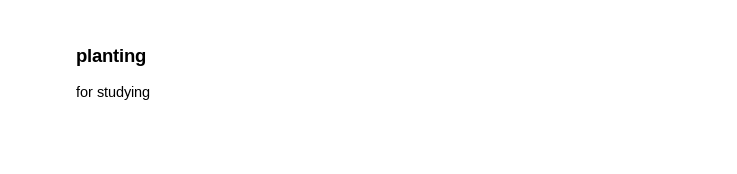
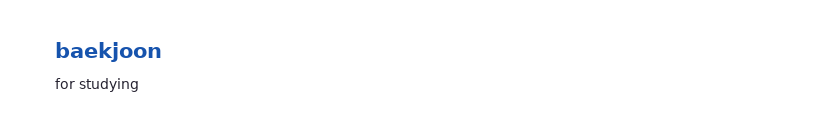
[76,49,146,66] planting -> [55,42,162,62] baekjoon

